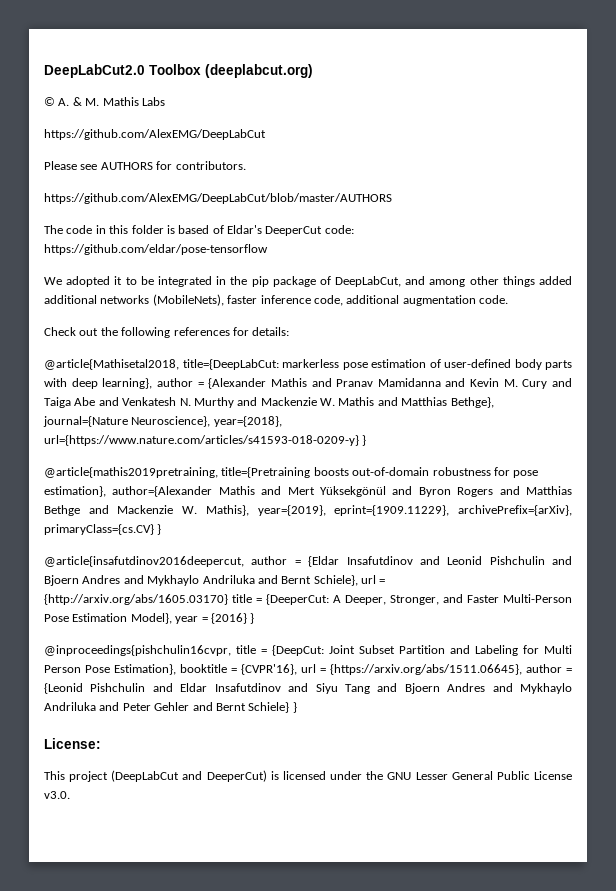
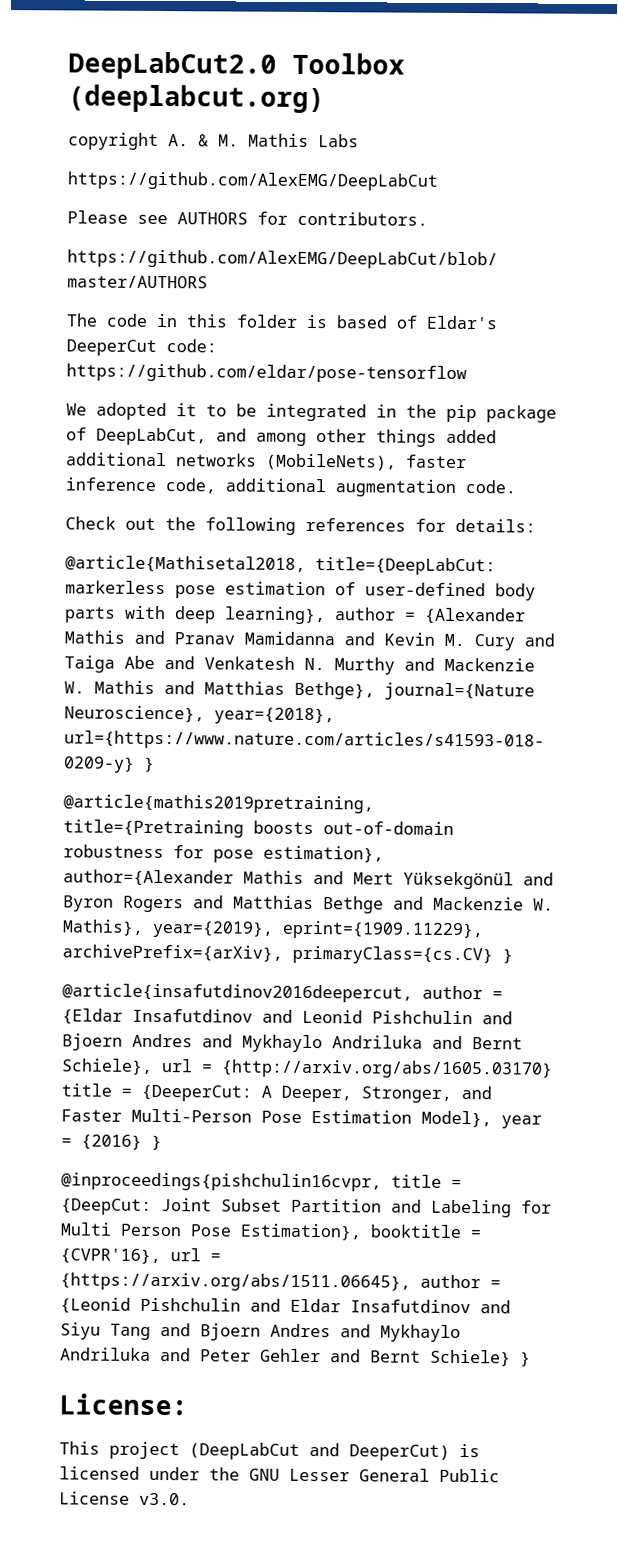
[44,97,55,106] © -> [68,132,159,150] copyright

